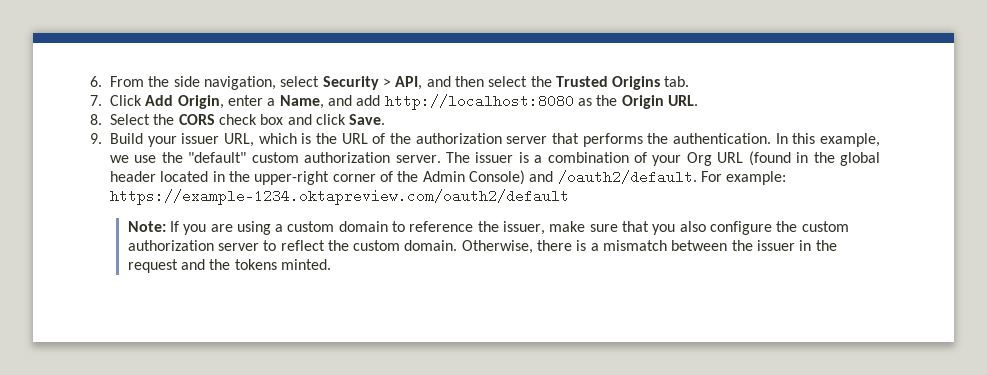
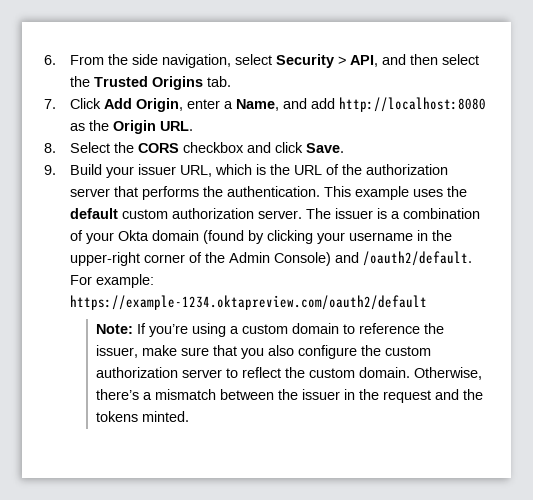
[218,114,284,125] check box -> [182,142,244,153] checkbox
[775,133,880,147] [110,152,247,163] In this example, we use the "default" -> [323,186,467,200] [69,208,118,219] This example uses the default
[686,151,881,166] [110,171,209,182] Org URL (found in the global header located -> [117,230,413,244] Okta domain (found by clicking your username
[183,224,233,235] you are -> [148,324,188,337] you’re
[537,240,587,251] there is -> [95,389,139,400] there’s

